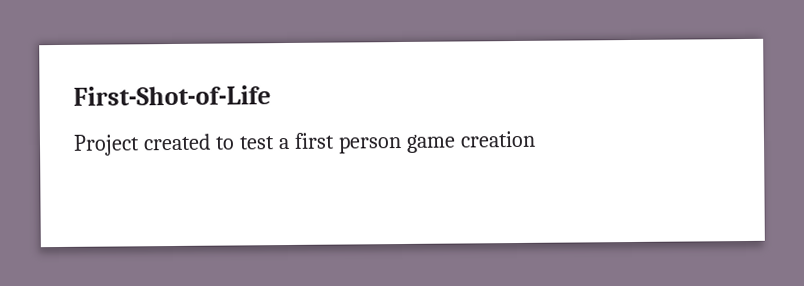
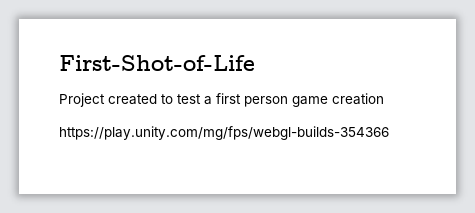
(536, 139) none -> [59,126,389,140] // https://play.unity.com/mg/fps/webgl-builds-354366

